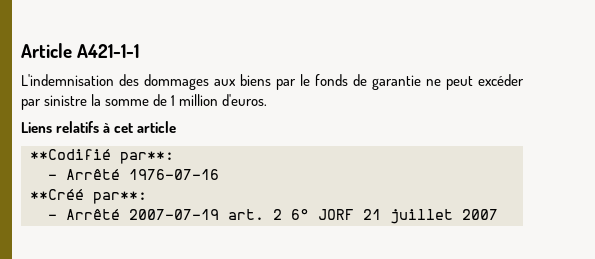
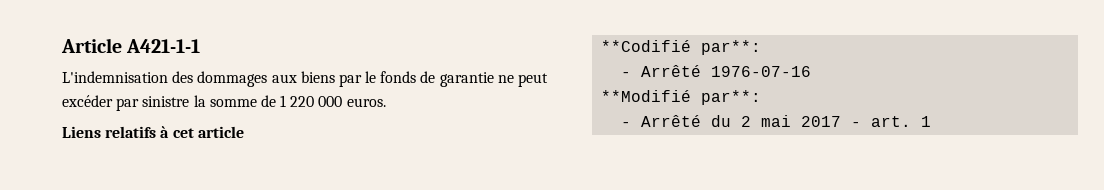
[179,94,268,106] million d'euros. -> [290,96,386,107] 220 000 euros.
[30,189,147,204] [48,209,498,224] **Créé par**: // - Arrêté 2007-07-19 art. 2 6° JORF 21 juillet 2007 -> [601,90,762,105] [621,115,932,127] **Modifié par**: // - Arrêté du 2 mai 2017 - art. 1

